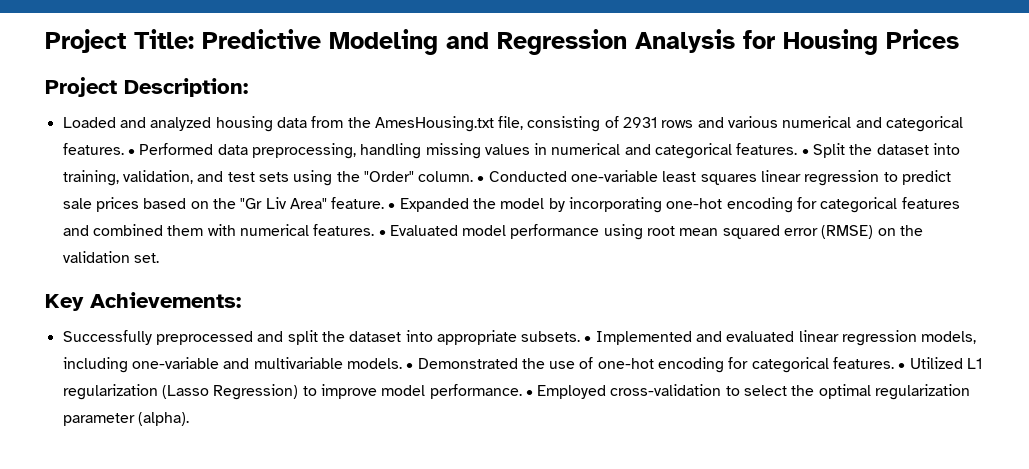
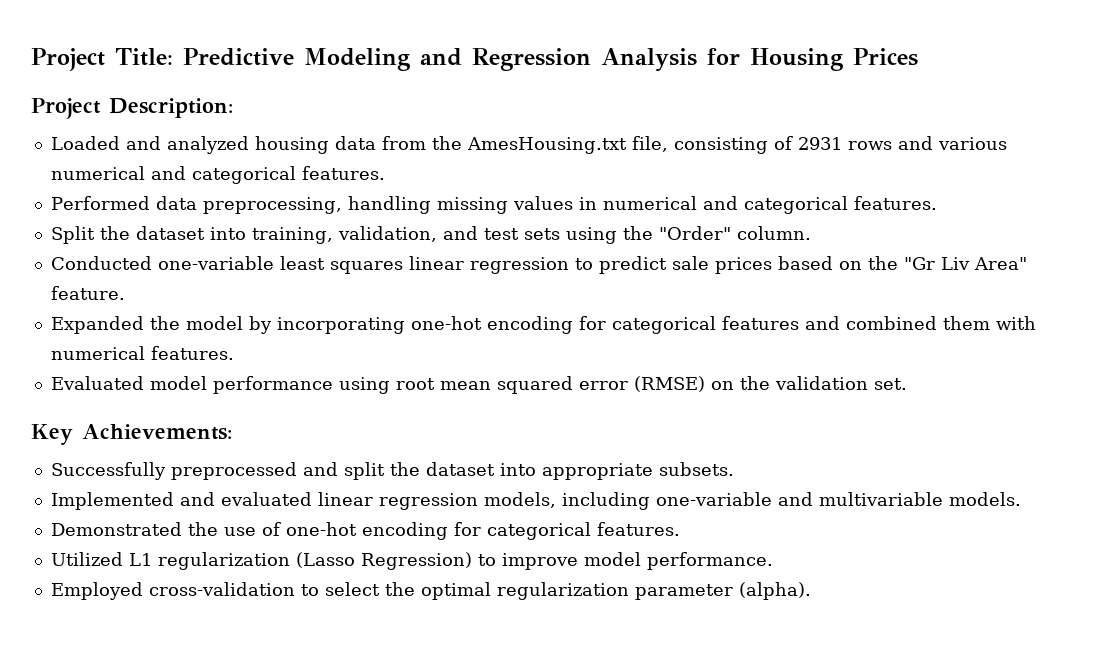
[127,149,135,155] • -> (385, 173) //
[801,149,809,155] • -> (937, 203) //
[477,176,485,182] • -> (811, 233) //
[388,203,396,209] • -> (125, 293) //
[378,230,386,236] • -> (234, 353) //
[584,336,592,342] • -> (734, 469) //
[406,363,414,369] • -> (1021, 499) //
[898,363,906,369] • -> (680, 529) //
[525,390,533,396] • -> (773, 561) //

